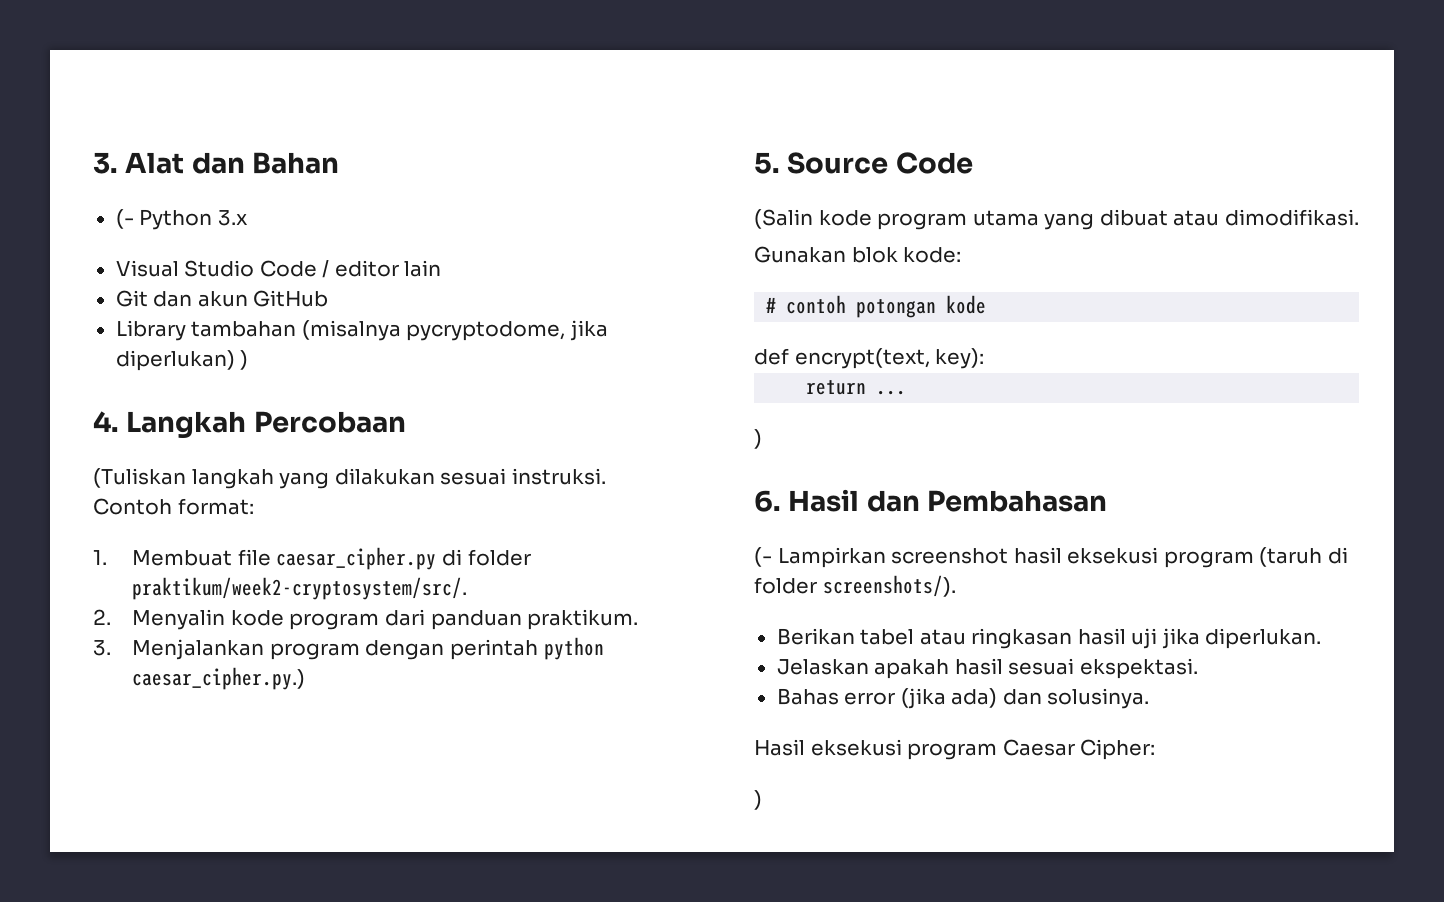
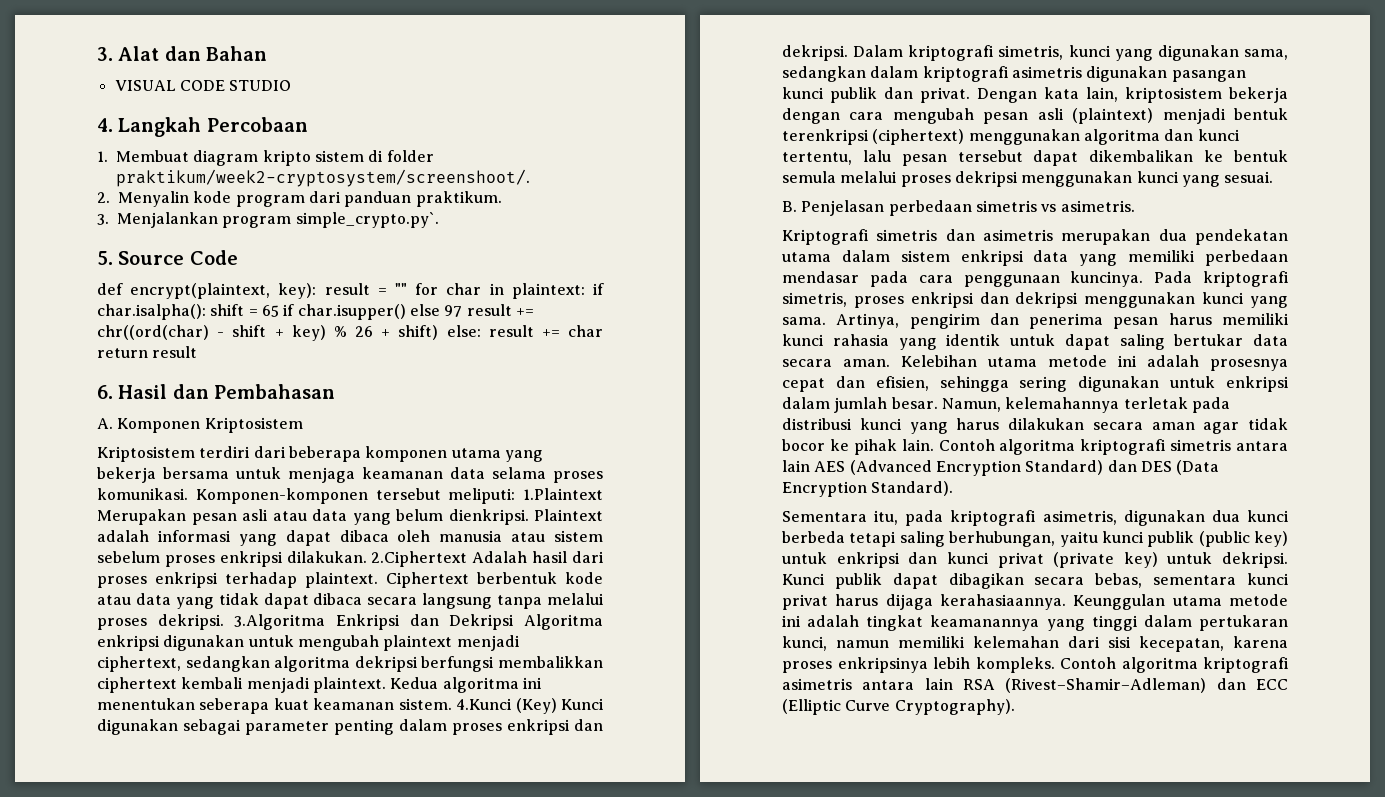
[115,209,248,230] [115,260,442,278] [115,290,329,307] [115,320,608,341] [115,350,249,371] [93,411,406,438] [93,468,606,489] [93,498,254,515] (- Python 3.x // Visual Studio Code / editor lain // Git dan akun GitHub // Library tambahan (misalnya pycryptodome, jika diperlukan) ) // 4. Langkah Percobaan // (Tuliskan langkah yang dilakukan sesuai instruksi. // Contoh format: -> [114,80,292,91] [97,117,308,137] VISUAL CODE STUDIO // 4. Langkah Percobaan
[237,547,531,570] [132,577,468,600] file caesar_cipher.py di folder praktikum/week2-cryptosystem/src/. -> [193,150,434,166] [116,169,530,187] diagram kripto sistem di folder praktikum/week2-cryptosystem/screenshoot/.
[365,637,604,660] [132,667,306,690] dengan perintah python caesar_cipher.py.) -> [295,212,439,228] simple_crypto.py`.
[754,209,1359,230] [754,246,962,263] [766,295,987,318] // (Salin kode program utama yang dibuat atau dimodifikasi. // Gunakan blok kode: // # contoh potongan kode -> (238, 257) none
[794,348,930,369] encrypt(text, -> [130,283,271,299] encrypt(plaintext,
[806,380,907,395] [754,429,762,449] [754,489,1108,512] [754,547,1348,568] [754,575,956,597] [776,628,1322,649] [776,658,1198,679] [776,688,1150,709] [754,739,1156,760] [754,790,762,810] // return ... // ) // 6. Hasil dan Pembahasan // (- Lampirkan screenshot hasil eksekusi program (taruh di folder screenshots/). // Berikan tabel atau ringkasan hasil uji jika diperlukan. // Jelaskan apakah hasil sesuai ekspektasi. // Bahas error (jika ada) dan solusinya. // Hasil eksekusi program Caesar Cipher: // ) -> [324,283,604,299] [97,304,534,320] [97,325,603,341] [97,346,198,358] [97,384,336,399] [97,417,303,433] [97,446,543,462] [97,467,603,483] [97,488,603,504] [97,509,603,525] [97,530,603,546] [97,551,604,567] [97,572,603,588] [97,593,605,609] [97,614,603,630] [97,635,520,651] [97,656,603,672] [97,677,542,693] [97,698,604,714] [97,719,603,735] [782,45,1288,61] [782,66,1246,82] [782,87,1288,103] [782,108,1288,124] [782,129,1240,145] [782,150,1288,166] [782,171,1274,187] [782,200,1135,216] [782,229,1288,245] [782,250,1288,266] [782,271,1289,287] [782,292,1288,308] [782,313,1289,329] [782,334,1288,350] [782,355,1288,371] [782,376,1289,392] [782,397,1230,413] [782,418,1288,434] [782,439,1288,455] [782,460,1220,476] [782,481,954,497] [782,510,1289,526] [782,531,1288,547] [782,552,1288,568] [782,573,1289,589] [782,594,1288,610] [782,615,1288,631] [782,636,1288,652] [782,657,1289,673] [782,678,1288,693] [782,699,1015,715] result = "" for char in plaintext: if char.isalpha(): shift = 65 if char.isupper() else 97 result += chr((ord(char) - shift + key) % 26 + shift) else: result += char return result // 6. Hasil dan Pembahasan // A. Komponen Kriptosistem // Kriptosistem terdiri dari beberapa komponen utama yang bekerja bersama untuk menjaga keamanan data selama proses komunikasi. Komponen-komponen tersebut meliputi: 1.Plaintext Merupakan pesan asli atau data yang belum dienkripsi. Plaintext adalah informasi yang dapat dibaca oleh manusia atau sistem sebelum proses enkripsi dilakukan. 2.Ciphertext Adalah hasil dari proses enkripsi terhadap plaintext. Ciphertext berbentuk kode atau data yang tidak dapat dibaca secara langsung tanpa melalui proses dekripsi. 3.Algoritma Enkripsi dan Dekripsi Algoritma enkripsi digunakan untuk mengubah plaintext menjadi ciphertext, sedangkan algoritma dekripsi berfungsi membalikkan ciphertext kembali menjadi plaintext. Kedua algoritma ini menentukan seberapa kuat keamanan sistem. 4.Kunci (Key) Kunci digunakan sebagai parameter penting dalam proses enkripsi dan dekripsi. Dalam kriptografi simetris, kunci yang digunakan sama, sedangkan dalam kriptografi asimetris digunakan pasangan kunci publik dan privat. Dengan kata lain, kriptosistem bekerja dengan cara mengubah pesan asli (plaintext) menjadi bentuk terenkripsi (ciphertext) menggunakan algoritma dan kunci tertentu, lalu pesan tersebut dapat dikembalikan ke bentuk semula melalui proses dekripsi menggunakan kunci yang sesuai. // B. Penjelasan perbedaan simetris vs asimetris. // Kriptografi simetris dan asimetris merupakan dua pendekatan utama dalam sistem enkripsi data yang memiliki perbedaan mendasar pada cara penggunaan kuncinya. Pada kriptografi simetris, proses enkripsi dan dekripsi menggunakan kunci yang sama. Artinya, pengirim dan penerima pesan harus memiliki kunci rahasia yang identik untuk dapat saling bertukar data secara aman. Kelebihan utama metode ini adalah prosesnya cepat dan efisien, sehingga sering digunakan untuk enkripsi dalam jumlah besar. Namun, kelemahannya terletak pada distribusi kunci yang harus dilakukan secara aman agar tidak bocor ke pihak lain. Contoh algoritma kriptografi simetris antara lain AES (Advanced Encryption Standard) dan DES (Data Encryption Standard). // Sementara itu, pada kriptografi asimetris, digunakan dua kunci berbeda tetapi saling berhubungan, yaitu kunci publik (public key) untuk enkripsi dan kunci privat (private key) untuk dekripsi. Kunci publik dapat dibagikan secara bebas, sementara kunci privat harus dijaga kerahasiaannya. Keunggulan utama metode ini adalah tingkat keamanannya yang tinggi dalam pertukaran kunci, namun memiliki kelemahan dari sisi kecepatan, karena proses enkripsinya lebih kompleks. Contoh algoritma kriptografi asimetris antara lain RSA (Rivest–Shamir–Adleman) dan ECC (Elliptic Curve Cryptography).

